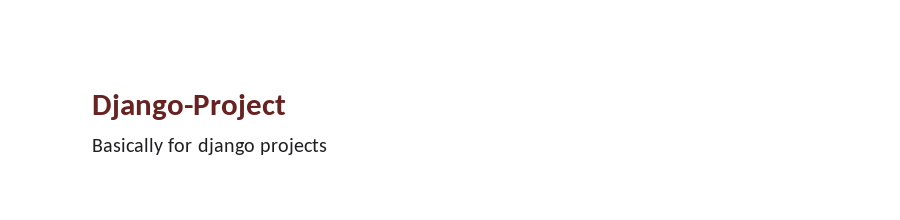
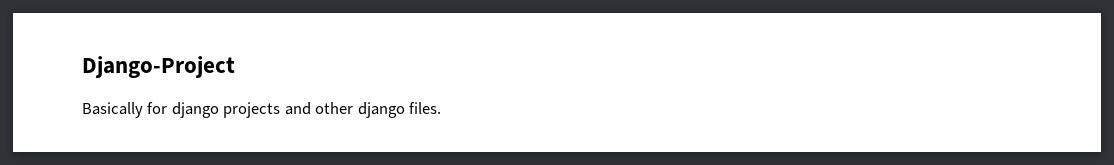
(328, 146) none -> [284,102,442,118] and other django files.

